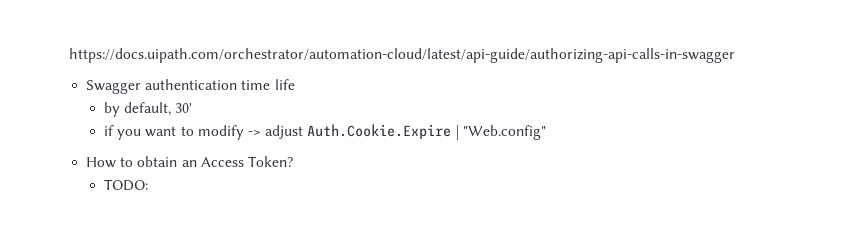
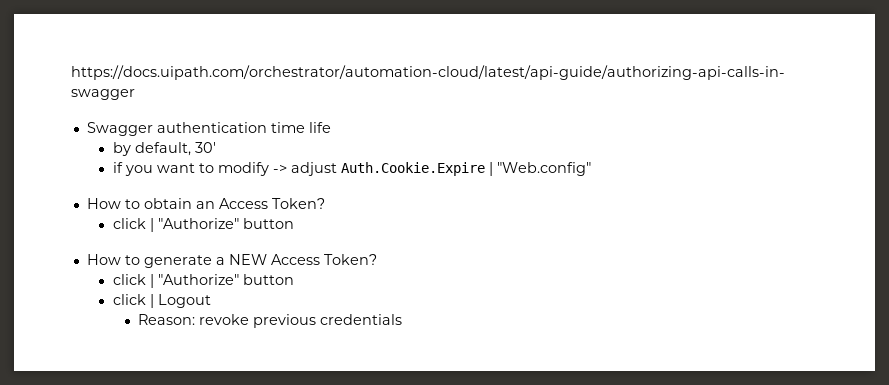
[104,179,149,191] TODO: -> [112,218,294,232] [86,254,377,268] [112,274,294,288] [112,294,211,308] [138,314,403,328] click | "Authorize" button // How to generate a NEW Access Token? // click | "Authorize" button // click | Logout // Reason: revoke previous credentials

